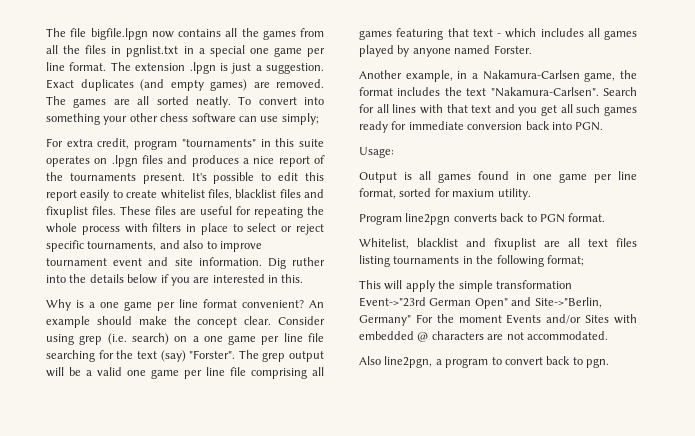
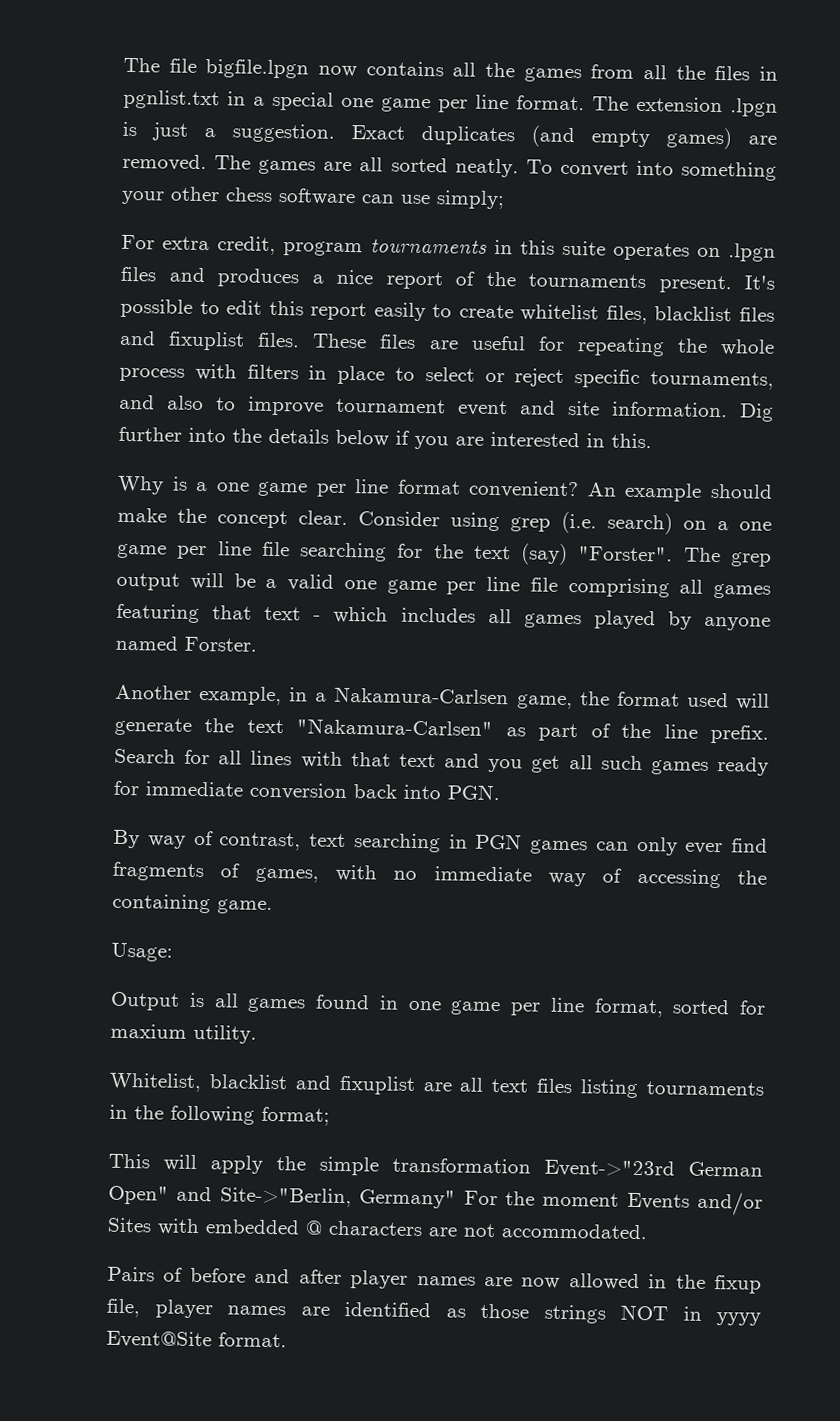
[181,139,256,147] "tournaments" -> [370,238,487,254] tournaments
[292,257,325,266] ruther -> [118,426,182,442] further
[397,87,599,97] includes the text "Nakamura-Carlsen". -> [686,692,770,710] [114,717,770,744] used will generate the text "Nakamura-Carlsen" as part of the line prefix.
(604, 126) none -> [113,829,768,856] [112,861,767,889] [112,893,273,915] // By way of contrast, text searching in PGN games can only ever find fragments of games, with no immediate way of accessing the containing game.
[359,213,606,225] // Program line2pgn converts back to PGN format. -> (257, 1034) none
[359,356,609,368] Also line2pgn, a program to convert back to pgn. -> [107,1266,762,1294] [106,1298,761,1326] [106,1330,287,1349] Pairs of before and after player names are now allowed in the fixup file, player names are identified as those strings NOT in yyyy Event@Site format.

